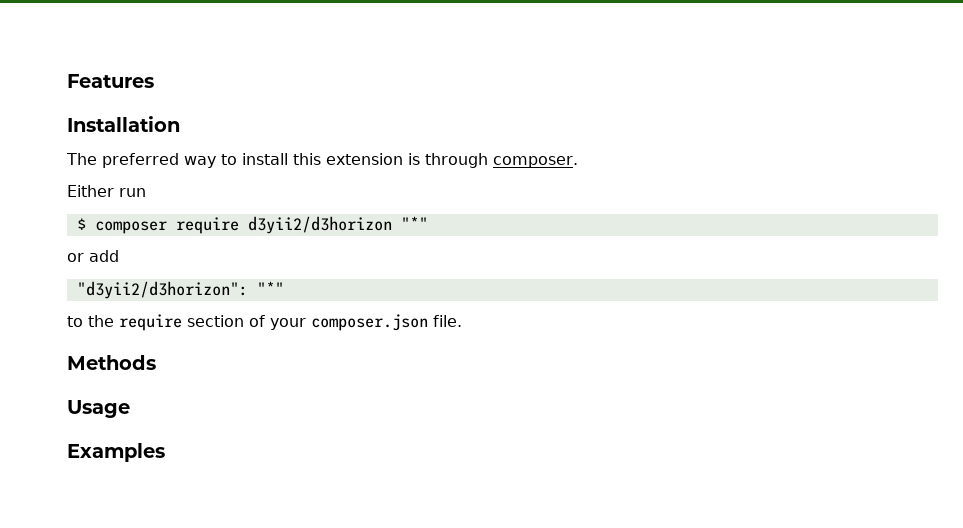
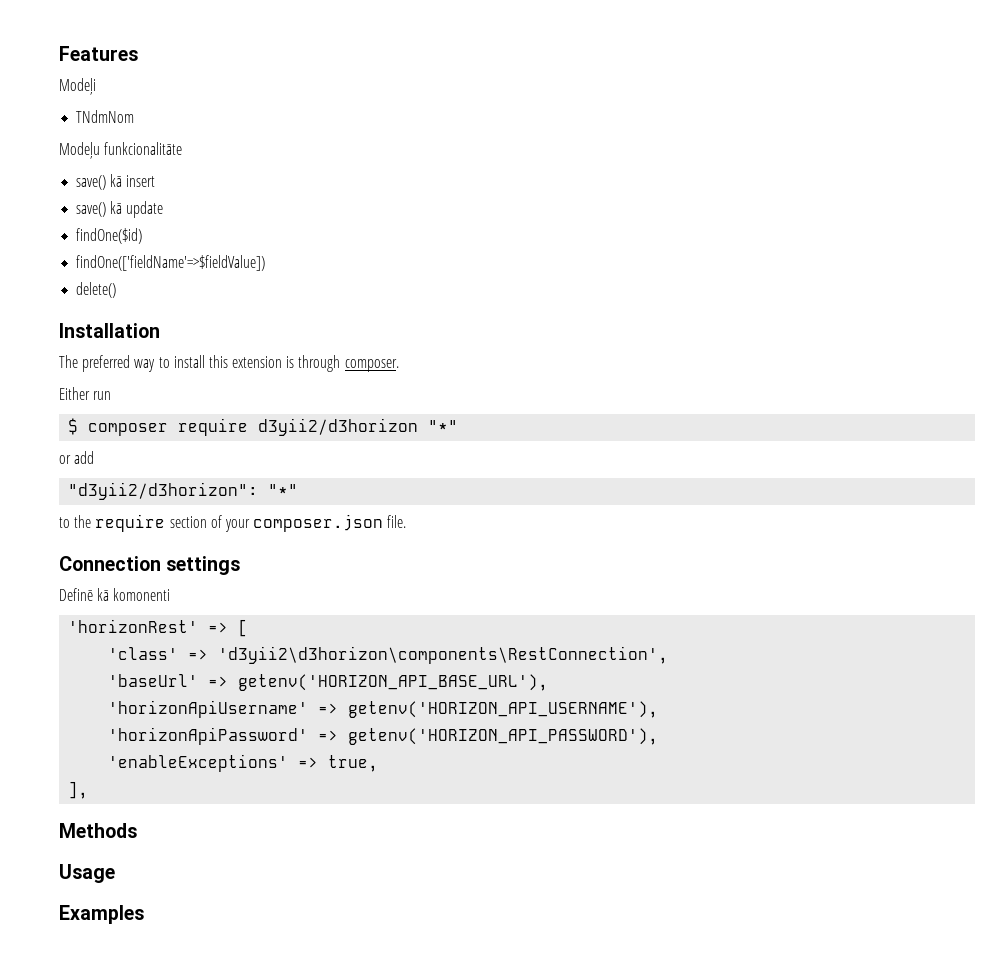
(154, 81) none -> [59,78,96,95] [76,110,135,123] [59,142,183,159] [76,174,156,190] [76,201,164,218] [76,228,143,244] [76,255,266,271] [76,282,117,298] // Modeļi // TNdmNom // Modeļu funkcionalitāte // save() kā insert // save() kā update // findOne($id) // findOne(['fieldName'=>$fieldValue]) // delete()
(462, 321) none -> [59,556,241,575] [59,588,171,601] [68,619,249,637] [108,646,669,664] [108,674,549,691] [108,700,659,718] [108,727,659,745] [108,754,379,772] [68,781,89,799] // Connection settings // Definē kā komonenti // 'horizonRest' => [ // 'class' => 'd3yii2\d3horizon\components\RestConnection', // 'baseUrl' => getenv('HORIZON_API_BASE_URL'), // 'horizonApiUsername' => getenv('HORIZON_API_USERNAME'), // 'horizonApiPassword' => getenv('HORIZON_API_PASSWORD'), // 'enableExceptions' => true, // ],

